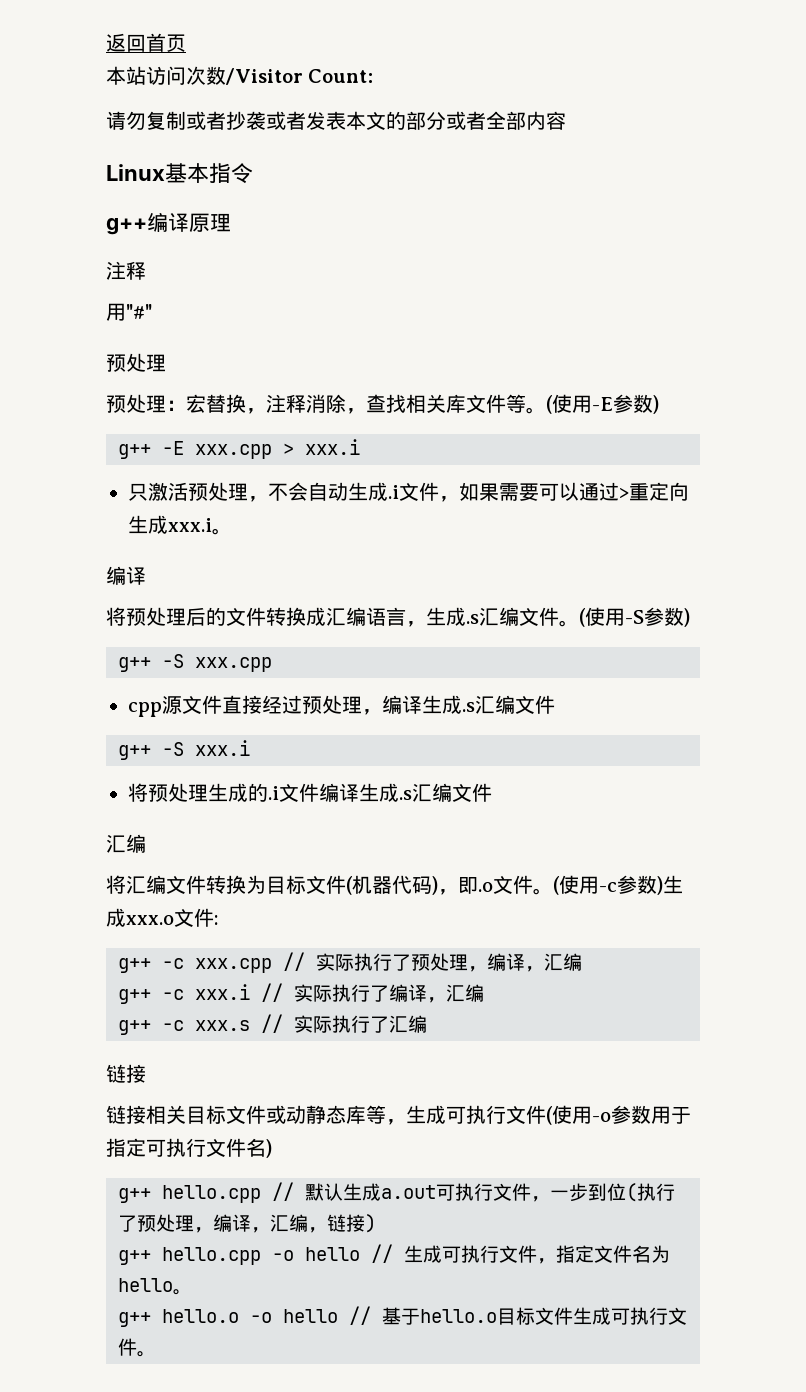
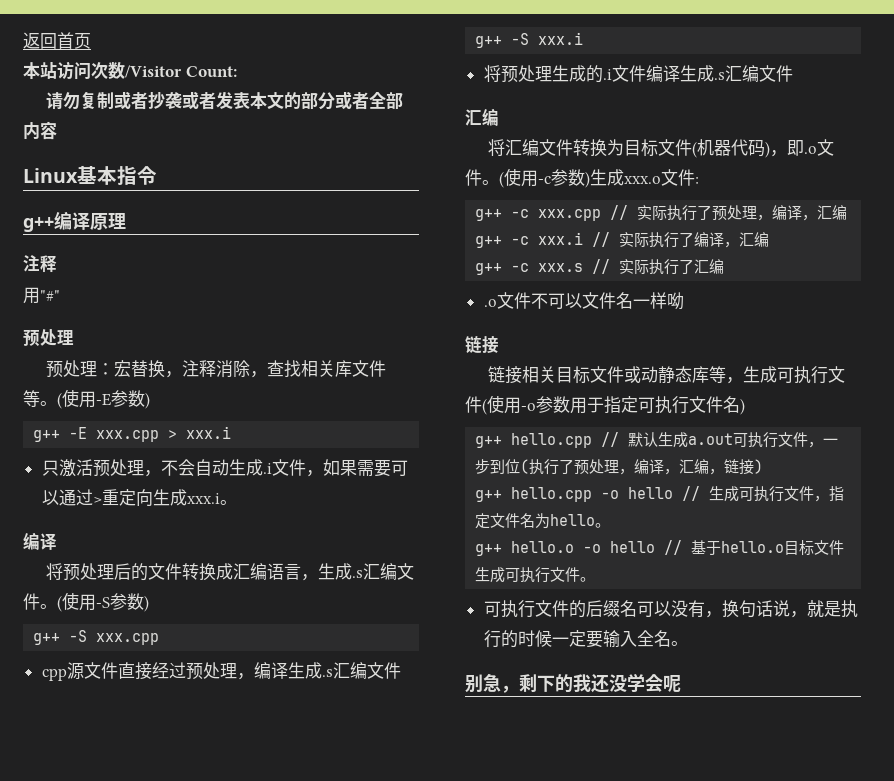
(427, 1024) none -> [483,292,684,310] // .o文件不可以文件名一样呦
(156, 1354) none -> [483,600,858,618] [483,630,688,648] [465,673,681,693] // 可执行文件的后缀名可以没有，换句话说，就是执行的时候一定要输入全名。 // 别急，剩下的我还没学会呢

